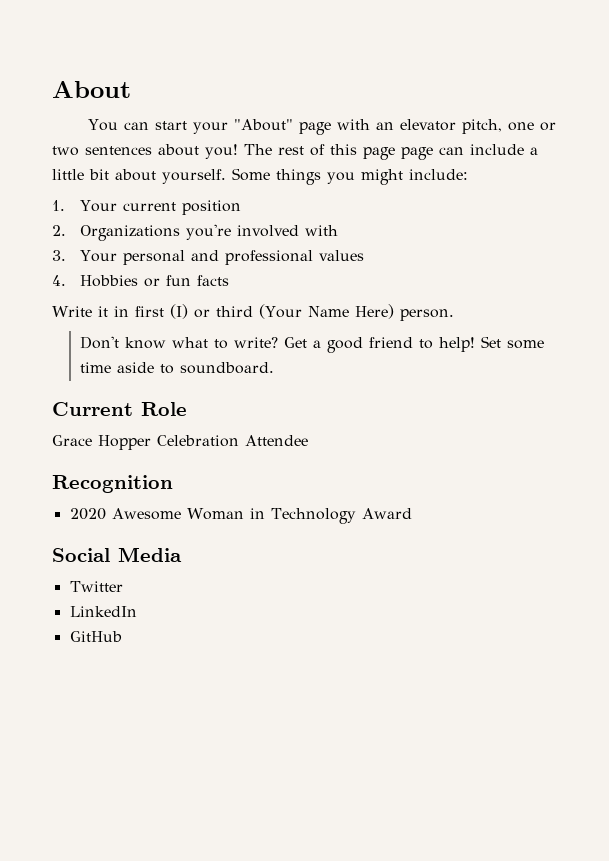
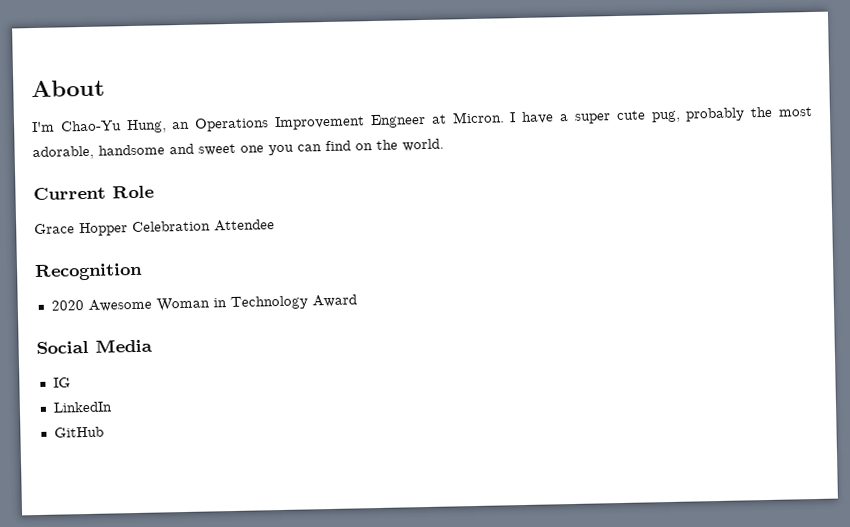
[88,119,557,135] [52,144,538,160] [52,168,468,185] [52,200,241,215] [52,224,338,241] [52,250,364,265] [52,275,229,287] [52,304,454,321] [79,336,544,353] [79,362,274,374] You can start your "About" page with an elevator pitch, one or two sentences about you! The rest of this page page can include a little bit about yourself. Some things you might include: // 1. Your current position // 2. Organizations you're involved with // 3. Your personal and professional values // 4. Hobbies or fun facts // Write it in first (I) or third (Your Name Here) person. // Don't know what to write? Get a good friend to help! Set some time aside to soundboard. -> [32,106,814,134] [32,138,444,161] I'm Chao-Yu Hung, an Operations Improvement Engneer at Micron. I have a super cute pug, probably the most adorable, handsome and sweet one you can find on the world.
[69,581,123,592] Twitter -> [52,377,71,388] IG

